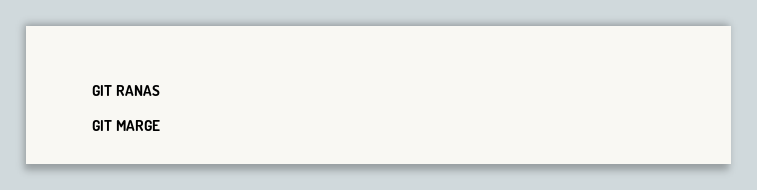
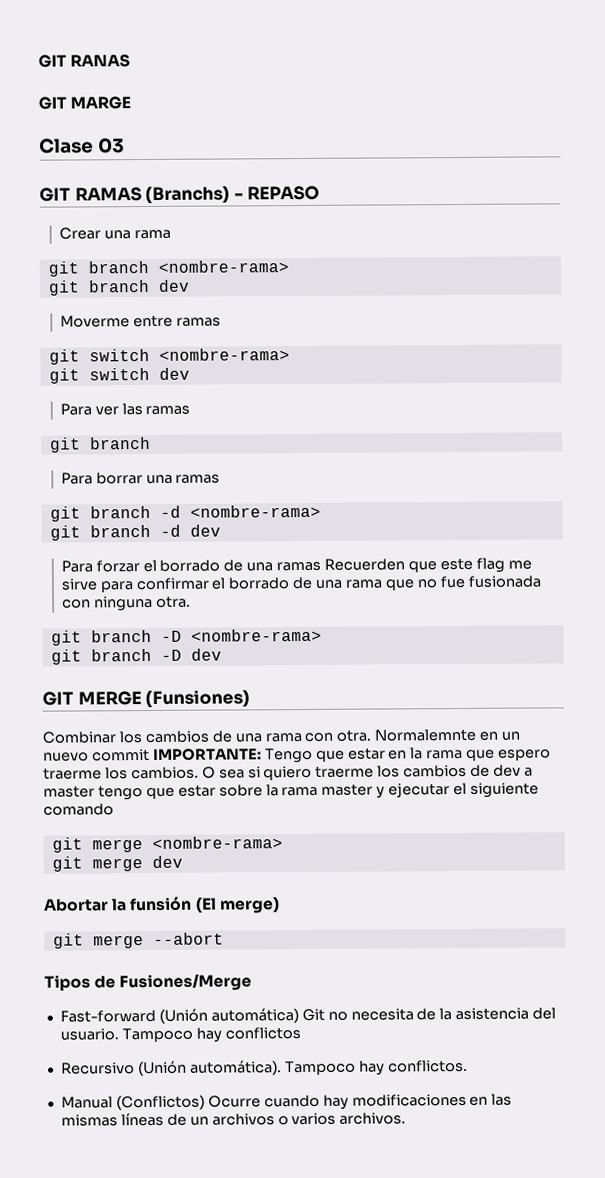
(161, 125) none -> [39,138,125,154] [39,185,321,205] [58,227,171,240] [47,260,289,277] [48,279,190,296] [59,314,221,328] [48,348,290,365] [48,367,190,384] [59,403,191,416] [49,436,151,453] [60,472,221,485] [49,504,321,522] [49,524,221,541] [60,557,532,573] [60,575,541,593] [61,595,191,612] [50,628,322,646] [50,648,222,665] [42,689,251,709] [42,728,521,744] [43,747,552,764] [43,764,533,781] [43,782,540,801] [43,803,114,816] [51,836,283,853] [51,855,183,872] [43,896,280,914] [52,932,224,949] [44,973,253,992] [59,1007,557,1024] [59,1027,301,1043] [60,1059,468,1077] [60,1093,513,1111] [60,1112,407,1127] // Clase 03 // GIT RAMAS (Branchs) - REPASO // Crear una rama // git branch <nombre-rama> // git branch dev // Moverme entre ramas // git switch <nombre-rama> // git switch dev // Para ver las ramas // git branch // Para borrar una ramas // git branch -d <nombre-rama> // git branch -d dev // Para forzar el borrado de una ramas Recuerden que este flag me sirve para confirmar el borrado de una rama que no fue fusionada con ninguna otra. // git branch -D <nombre-rama> // git branch -D dev // GIT MERGE (Funsiones) // Combinar los cambios de una rama con otra. Normalemnte en un nuevo commit IMPORTANTE: Tengo que estar en la rama que espero traerme los cambios. O sea si quiero traerme los cambios de dev a master tengo que estar sobre la rama master y ejecutar el siguiente comando // git merge <nombre-rama> // git merge dev // Abortar la funsión (El merge) // git merge --abort // Tipos de Fusiones/Merge // Fast-forward (Unión automática) Git no necesita de la asistencia del usuario. Tampoco hay conflictos // Recursivo (Unión automática). Tampoco hay conflictos. // Manual (Conflictos) Ocurre cuando hay modificaciones en las mismas líneas de un archivos o varios archivos.

